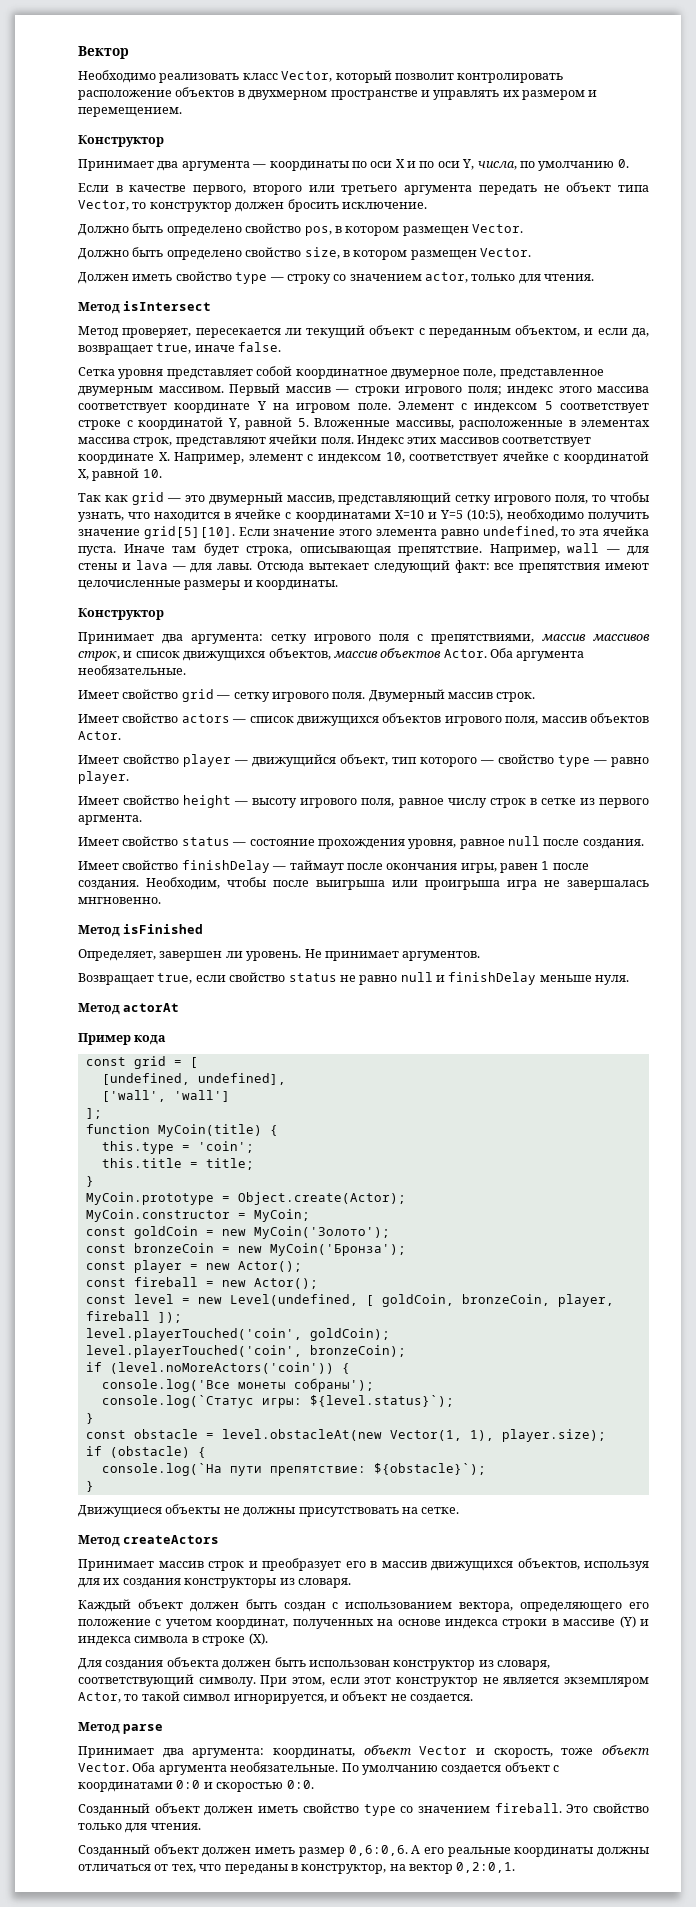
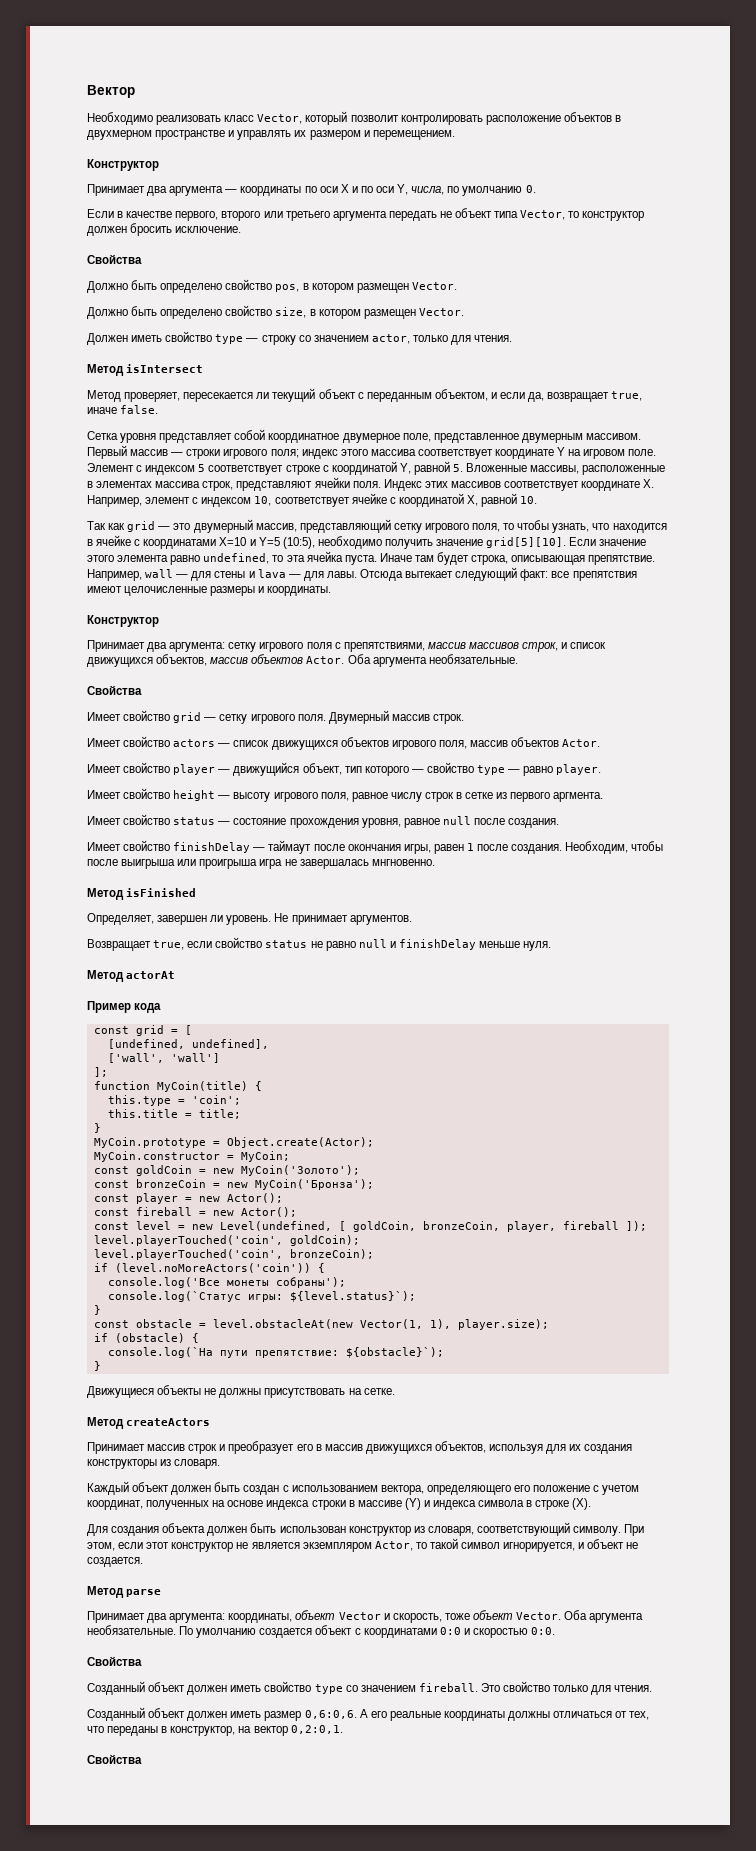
(427, 205) none -> [87,254,142,264] // Свойства
(186, 670) none -> [87,685,142,695] // Свойства
(314, 1784) none -> [87,1656,142,1666] // Свойства
(516, 1867) none -> [87,1754,142,1764] // Свойства

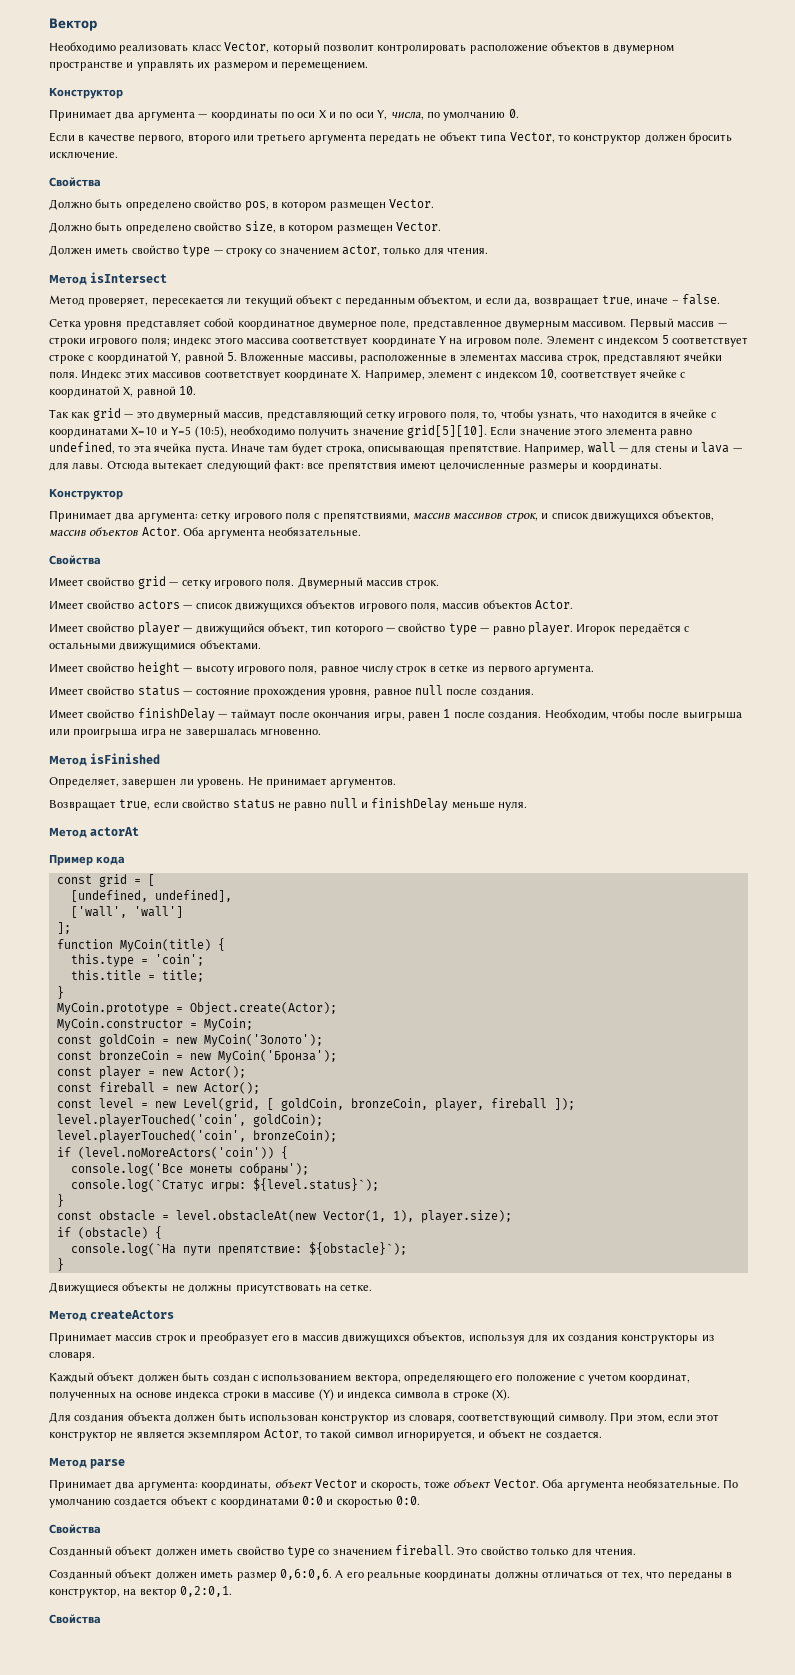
[87,130,152,140] двухмерном -> [612,44,674,54] двумерном
(117, 410) none -> [671,300,679,304] –
[503,523,515,530] то -> [482,411,498,420] то,
(602, 769) none -> [576,623,689,635] [49,640,261,652] Игорок передаётся с остальными движущимися объектами.
[553,792,604,802] аргмента. -> [534,665,595,675] аргумента.
[371,859,435,866] мнгновенно. -> [259,728,321,736] мгновенно.
[219,1221,332,1231] Level(undefined, -> [182,1098,260,1111] Level(grid,

